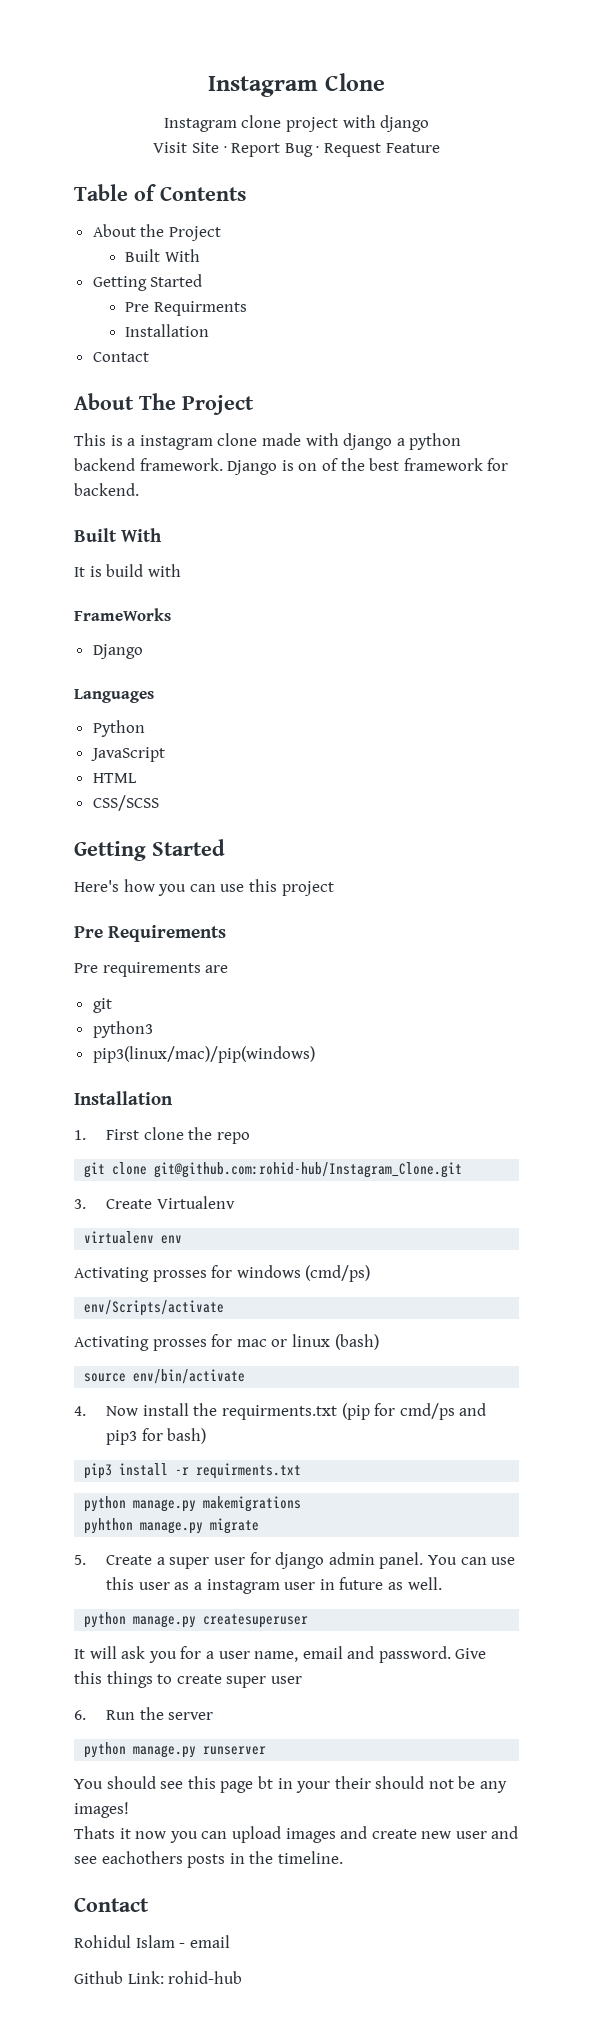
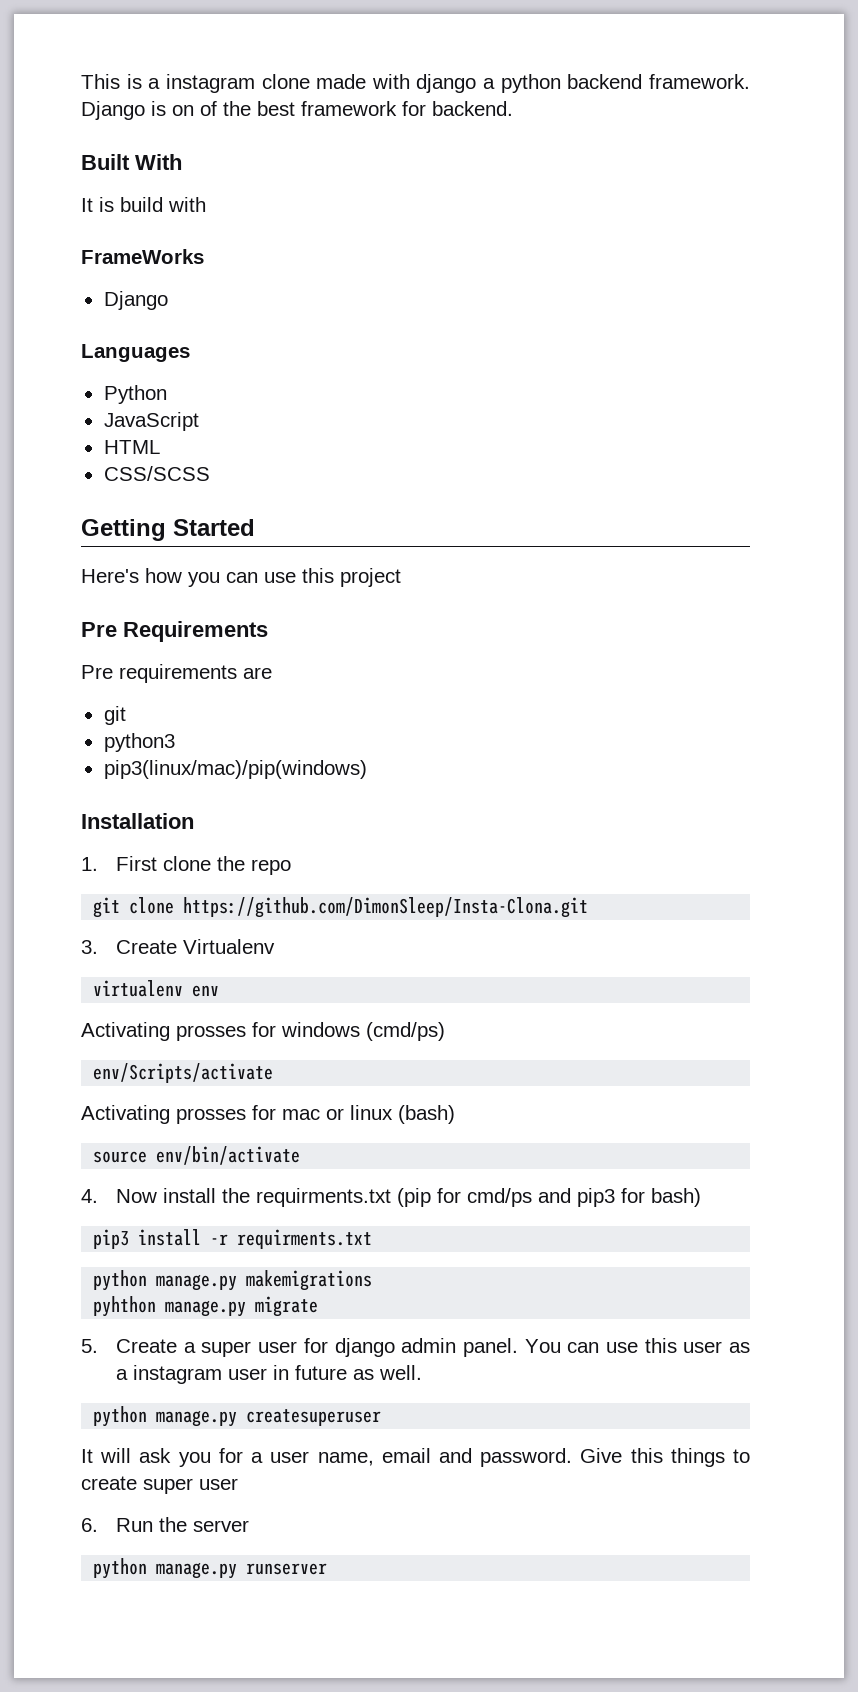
[208,73,385,97] [163,115,430,132] [153,142,440,157] [74,184,246,201] [92,224,221,241] [124,249,200,262] [92,274,203,291] [124,301,247,316] [124,324,209,337] [92,352,149,362] [74,393,254,415] Instagram Clone // Instagram clone project with django // Visit Site · Report Bug · Request Feature // Table of Contents // About the Project // Built With // Getting Started // Pre Requirments // Installation // Contact // About The Project // -> (81, 81) none
[154,1162,463,1178] git@github.com:rohid-hub/Instagram_Clone.git -> [183,897,589,918] https://github.com/DimonSleep/Insta-Clona.git
[74,1776,508,1793] [74,1802,129,1818] [74,1826,519,1843] [74,1851,343,1868] [74,1897,149,1912] [74,1935,230,1948] [74,1971,243,1984] // You should see this page bt in your their should not be any images! // Thats it now you can upload images and create new user and see eachothers posts in the timeline. // Contact // Rohidul Islam - email // Github Link: rohid-hub -> (328, 1569) none

